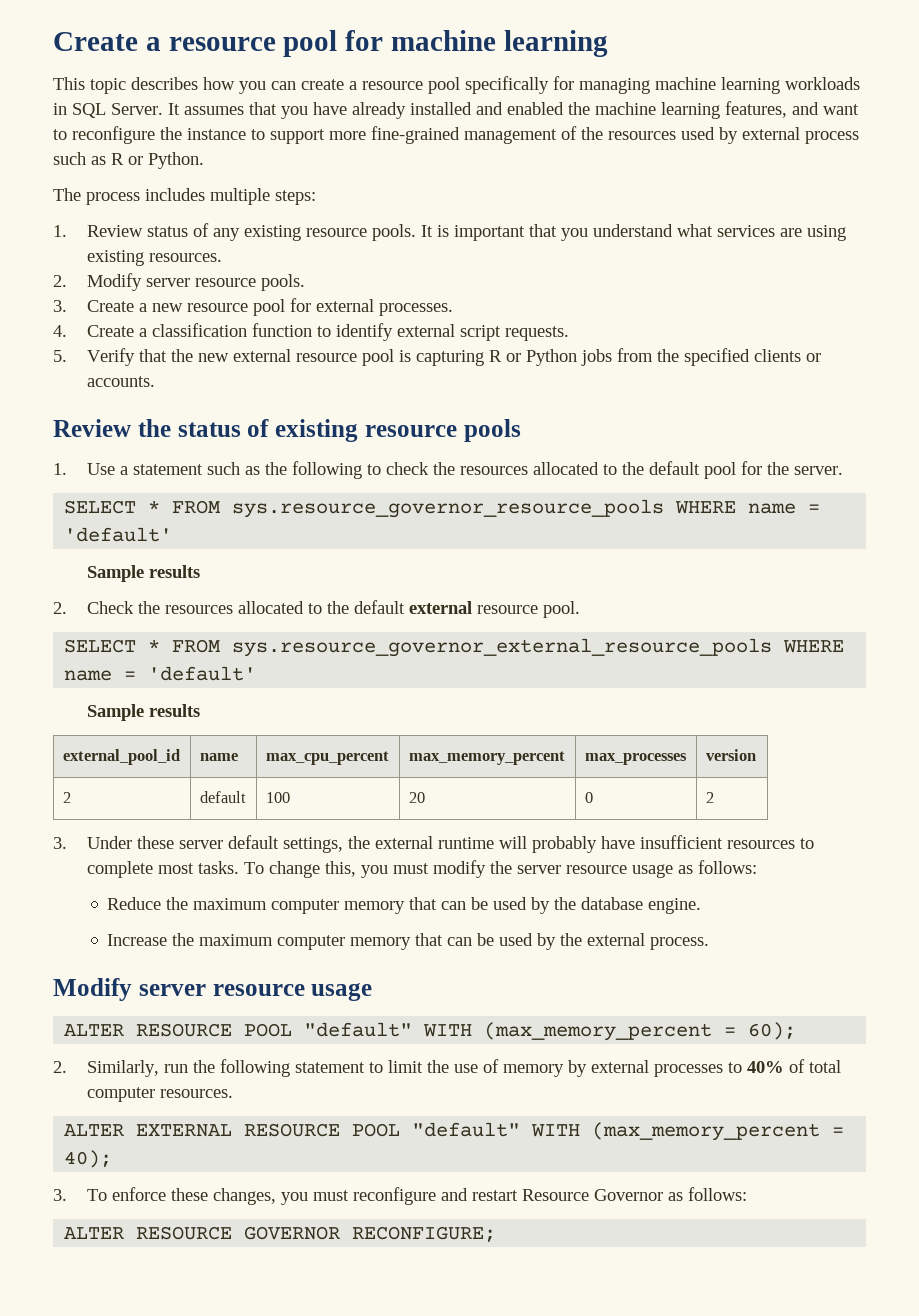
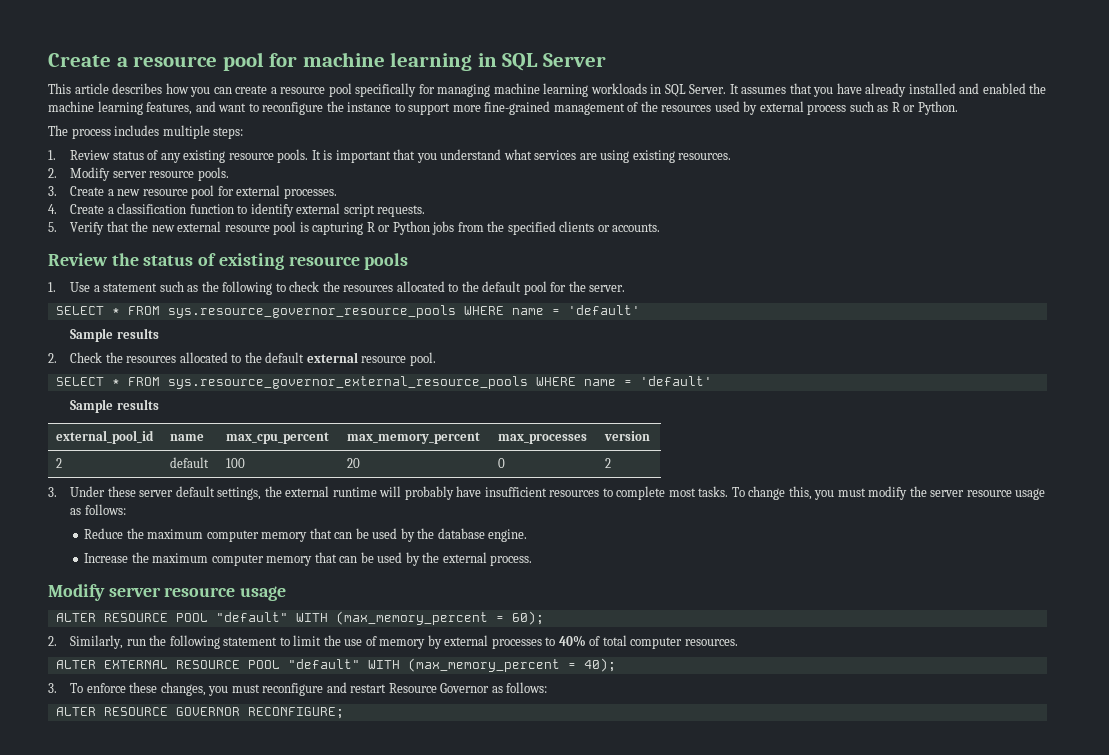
(608, 43) none -> [477,53,606,71] in SQL Server
[90,78,126,94] topic -> [74,83,109,94] article

